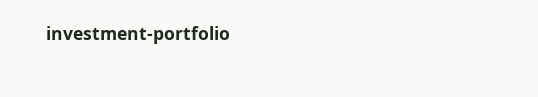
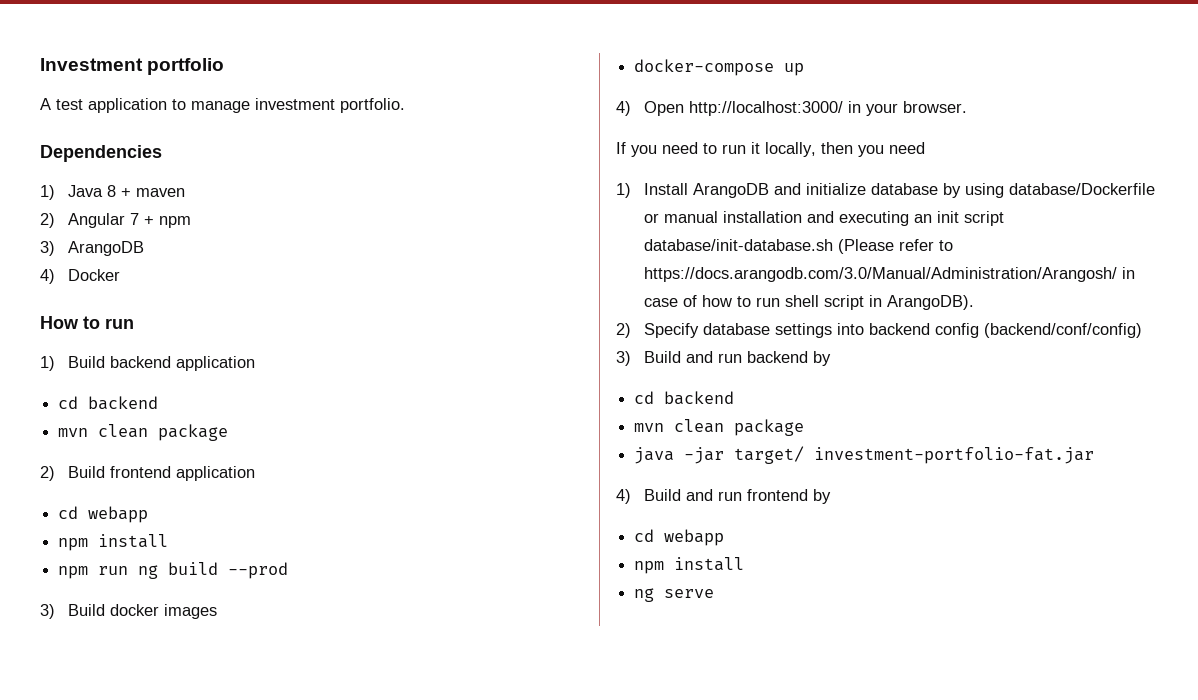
[46,26,230,44] investment-portfolio -> [40,58,225,75] [40,98,405,113] [40,145,162,162] [40,185,186,200] [40,213,192,228] [40,241,145,256] [40,269,121,284] [40,316,134,329] [40,356,256,371] [58,396,159,410] [58,424,229,441] [40,466,256,481] [58,506,149,523] [58,534,169,551] [58,562,289,579] [40,604,218,619] [634,59,805,76] [616,101,968,116] [616,142,925,157] [616,183,1156,198] [644,211,1005,226] [644,239,954,254] [644,267,1136,282] [644,295,975,310] [616,323,1143,338] [616,351,832,366] [634,391,735,405] [634,419,805,436] [634,446,1095,464] [616,489,832,504] [634,529,725,546] [634,557,745,574] [634,588,715,602] Investment portfolio // A test application to manage investment portfolio. // Dependencies // 1) Java 8 + maven // 2) Angular 7 + npm // 3) ArangoDB // 4) Docker // How to run // 1) Build backend application // cd backend // mvn clean package // 2) Build frontend application // cd webapp // npm install // npm run ng build --prod // 3) Build docker images // docker-compose up // 4) Open http://localhost:3000/ in your browser. // If you need to run it locally, then you need // 1) Install ArangoDB and initialize database by using database/Dockerfile or manual installation and executing an init script database/init-database.sh (Please refer to https://docs.arangodb.com/3.0/Manual/Administration/Arangosh/ in case of how to run shell script in ArangoDB). // 2) Specify database settings into backend config (backend/conf/config) // 3) Build and run backend by // cd backend // mvn clean package // java -jar target/ investment-portfolio-fat.jar // 4) Build and run frontend by // cd webapp // npm install // ng serve

